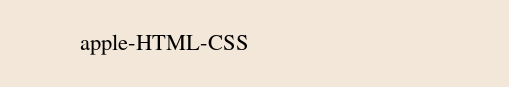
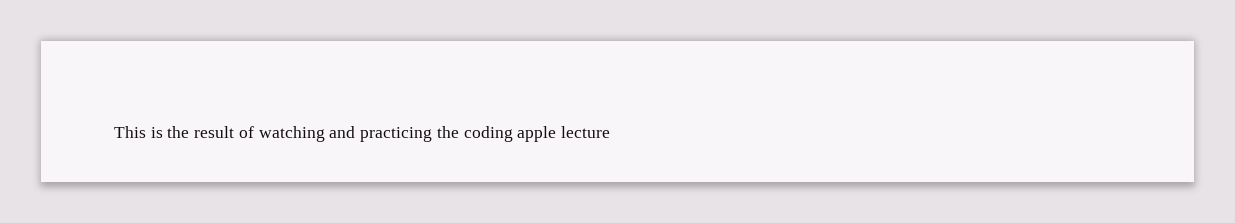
[80,34,249,55] apple-HTML-CSS -> [114,126,610,142] This is the result of watching and practicing the coding apple lecture

